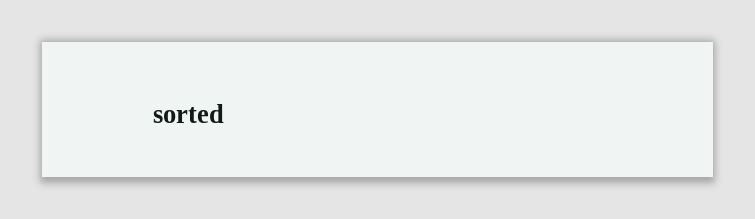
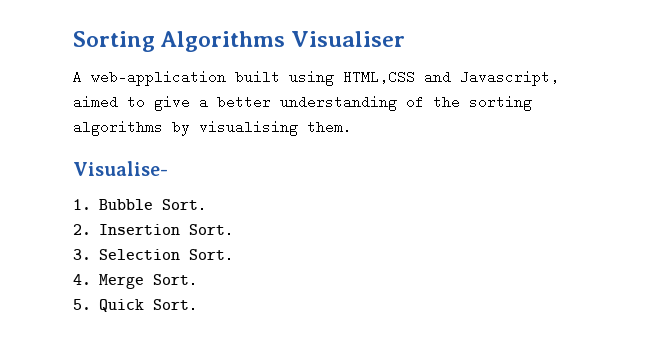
[153,104,224,123] sorted -> [73,31,406,52] [73,70,559,86] [73,95,532,111] [73,120,352,136] [73,161,168,176] [73,198,208,212] [73,223,235,237] [73,248,235,262] [73,273,199,289] [73,298,199,312] Sorting Algorithms Visualiser // A web-application built using HTML,CSS and Javascript, aimed to give a better understanding of the sorting algorithms by visualising them. // Visualise- // 1. Bubble Sort. // 2. Insertion Sort. // 3. Selection Sort. // 4. Merge Sort. // 5. Quick Sort.

